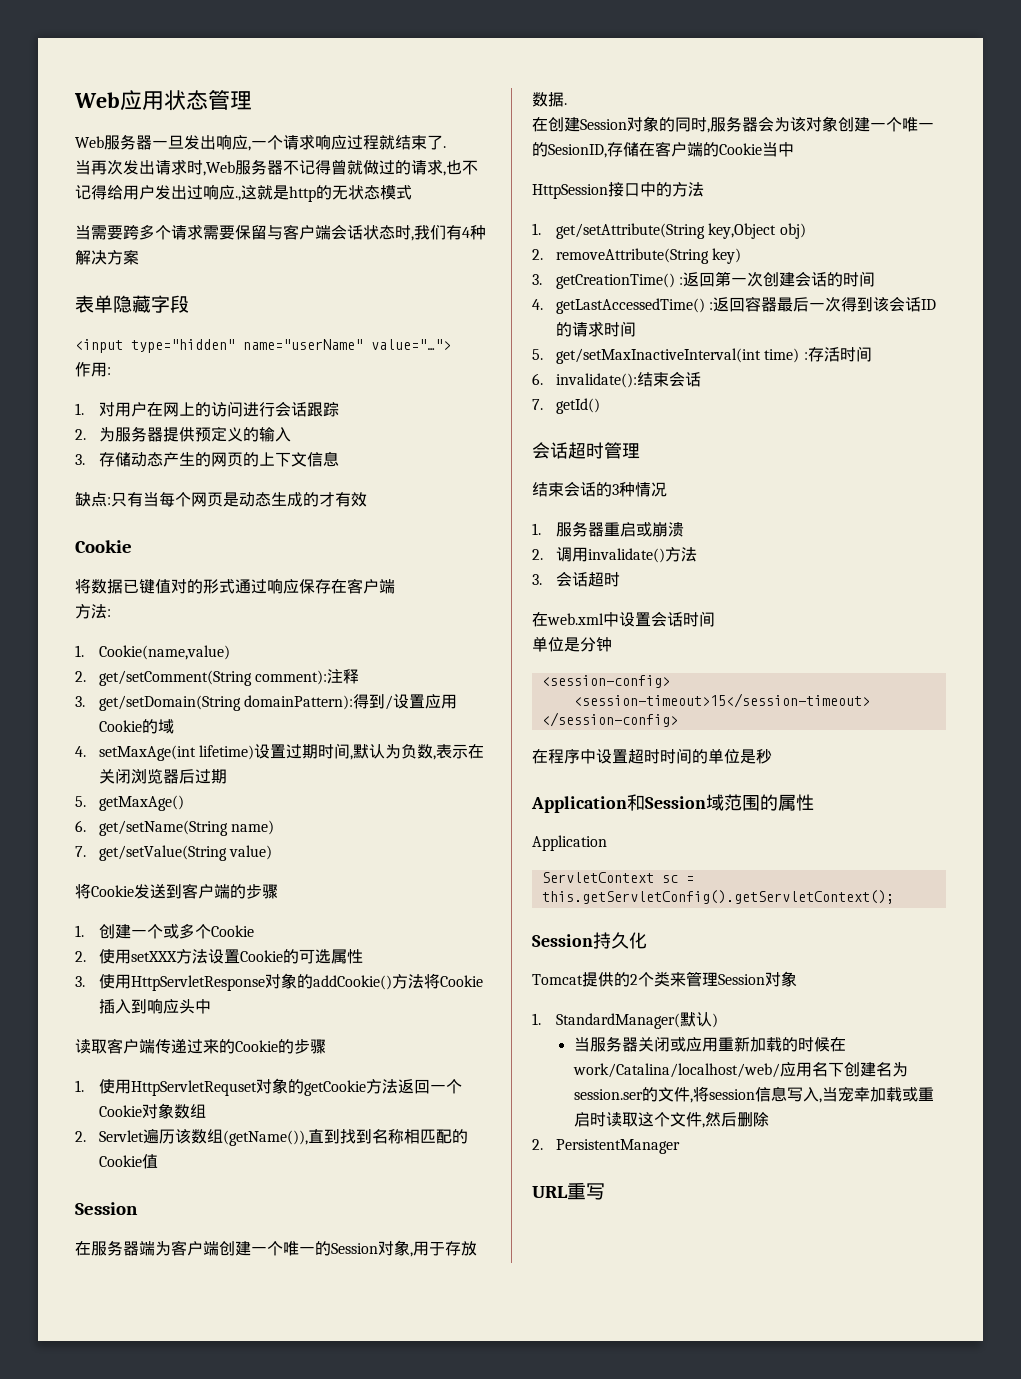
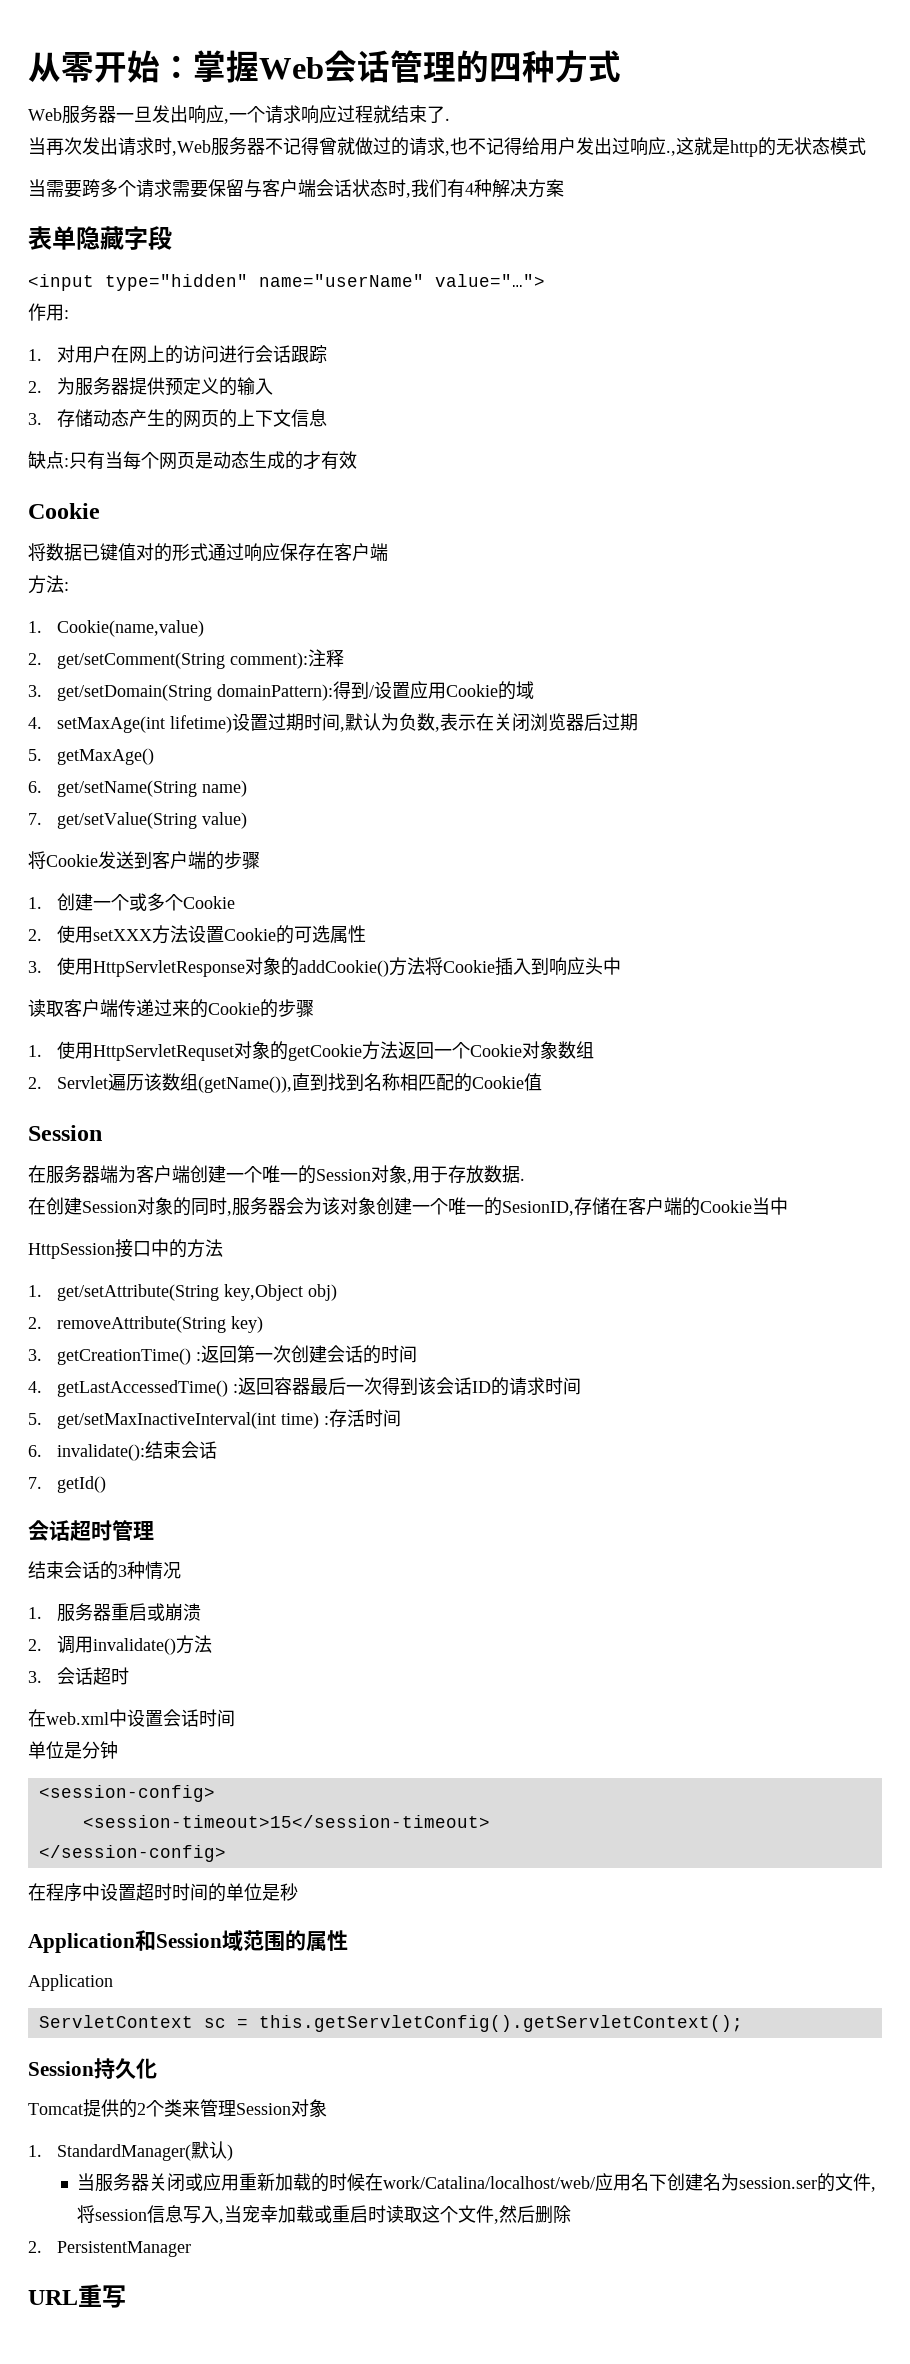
[74,90,252,111] Web应用状态管理 -> [28,50,621,83] 从零开始：掌握Web会话管理的四种方式

